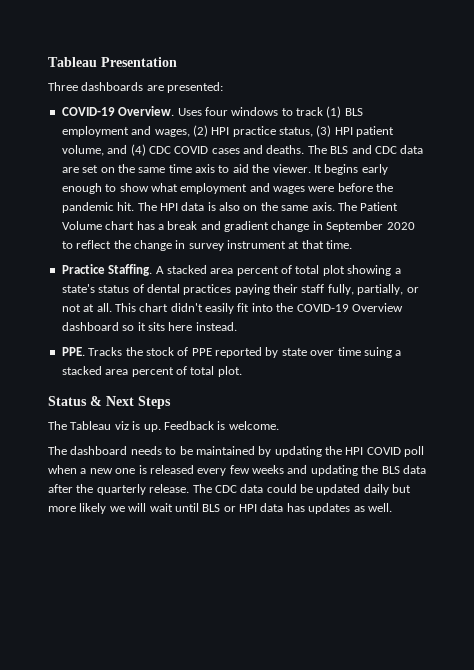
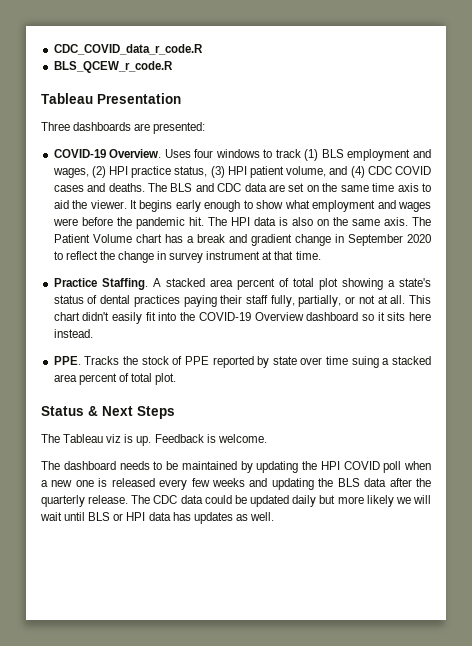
(48, 62) none -> [53,44,203,55] [53,61,173,73] CDC_COVID_data_r_code.R // BLS_QCEW_r_code.R //

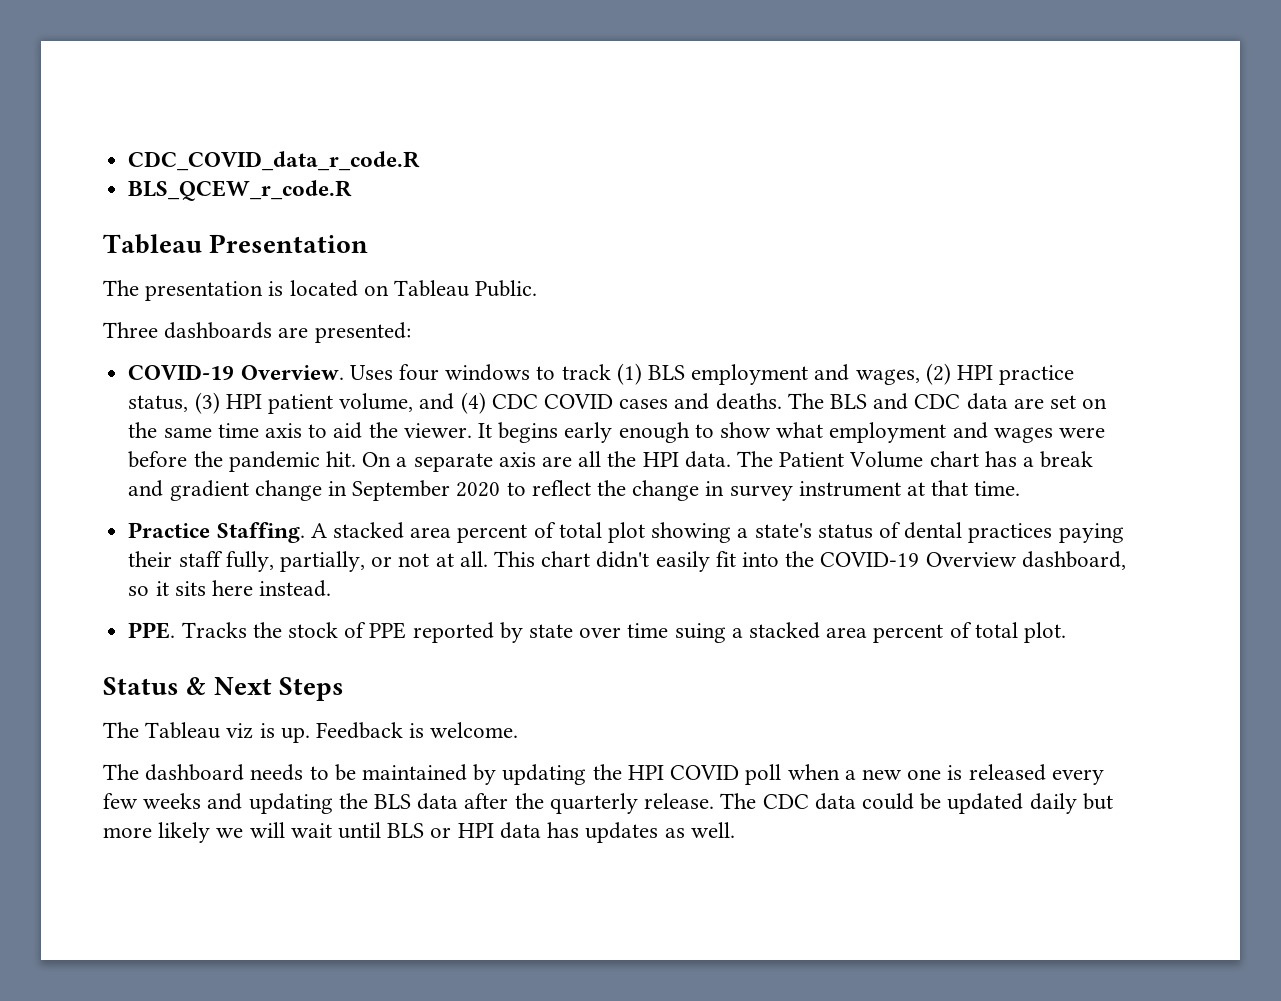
(181, 98) none -> [103,280,538,301] // The presentation is located on Tableau Public.
[207,217,408,226] The HPI data is also on the same axis. -> [362,451,731,472] On a separate axis are all the HPI data.
[306,312,359,321] dashboard -> [1021,551,1126,570] dashboard,

